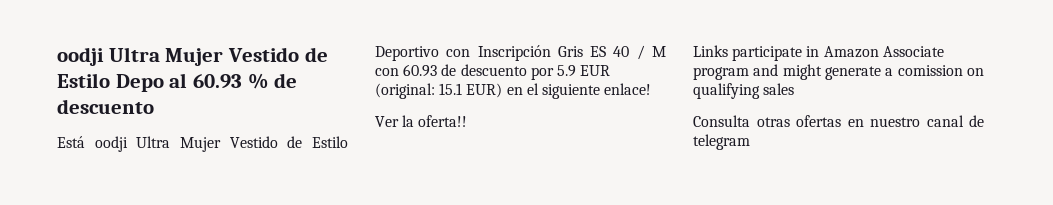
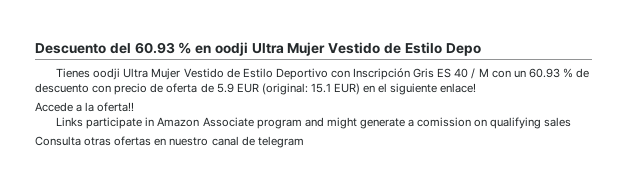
(57, 56) none -> [35,42,212,54] Descuento del 60.93 % en
[169,73,298,89] [57,99,154,114] [57,136,85,148] al 60.93 % de descuento // Está -> [56,68,91,78] // Tienes
[403,64,554,80] 60.93 de descuento por -> [513,68,590,78] [35,83,214,95] un 60.93 % de descuento con precio de oferta de
[375,116,399,127] Ver -> [35,102,83,112] Accede a

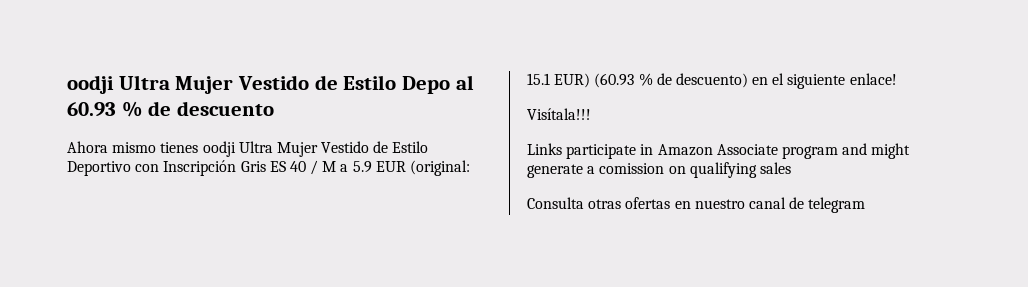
[35,42,212,54] Descuento del 60.93 % en -> (67, 84) none
[56,68,91,78] // Tienes -> [455,75,474,90] [67,101,275,117] [67,141,199,153] al 60.93 % de descuento // Ahora mismo tienes
[491,68,590,78] [35,83,214,95] con un 60.93 % de descuento con precio de oferta de -> [340,164,349,172] a
(361, 89) none -> [594,73,748,88] (60.93 % de descuento)
[35,102,135,112] Accede a la oferta!! -> [527,108,591,120] Visítala!!!

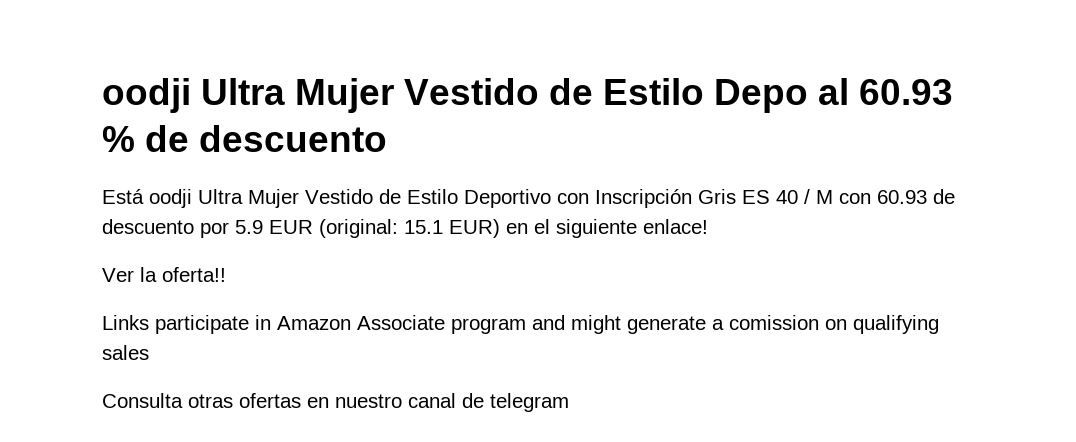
[67,141,199,153] Ahora mismo tienes -> [102,189,144,204] Está
[340,164,349,172] a -> [839,189,955,204] [102,219,229,238] con 60.93 de descuento por
[594,73,748,88] (60.93 % de descuento) -> (500, 228) none
[527,108,591,120] Visítala!!! -> [102,267,226,282] Ver la oferta!!

